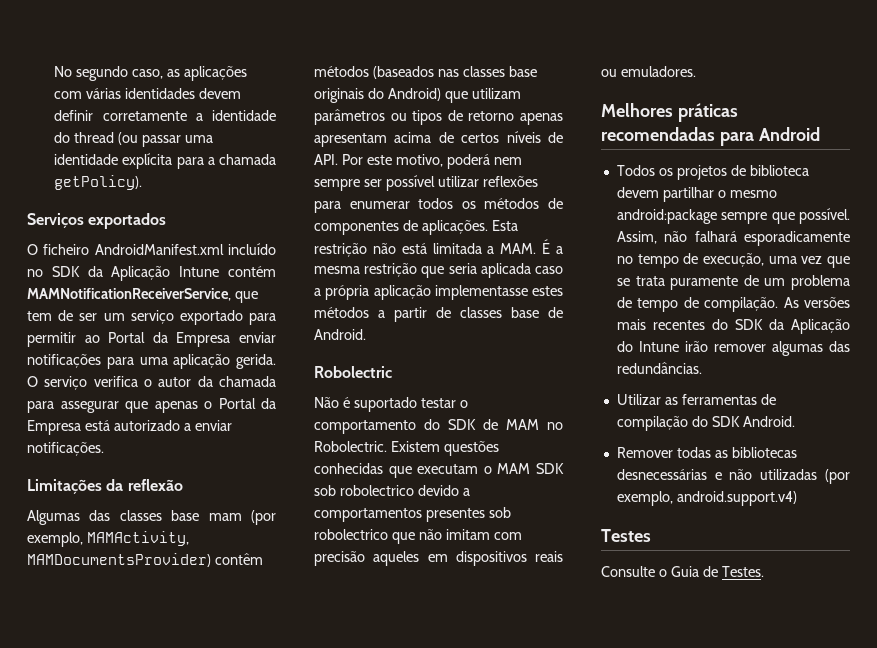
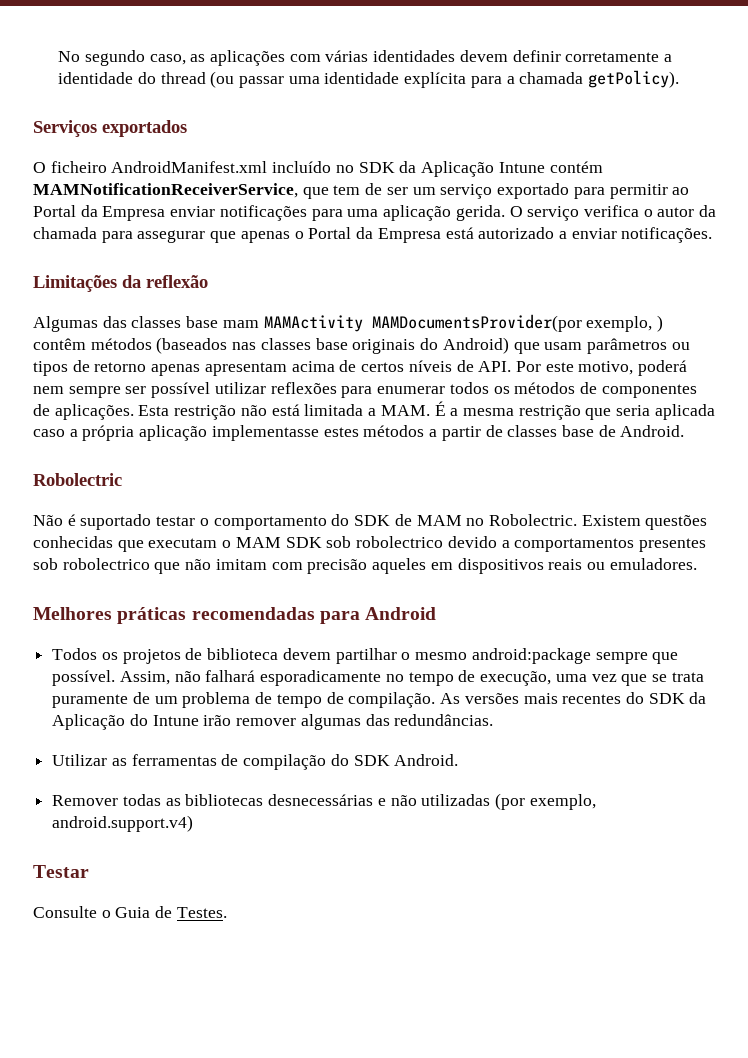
[251,510,276,525] [27,531,189,547] [27,553,211,567] (por exemplo, MAMActivity, MAMDocumentsProvider) -> [263,314,664,332] MAMActivity MAMDocumentsProvider(por exemplo, )
[471,88,521,99] utilizam -> [544,342,583,350] usam
[601,529,651,542] Testes -> [33,865,89,878] Testar

